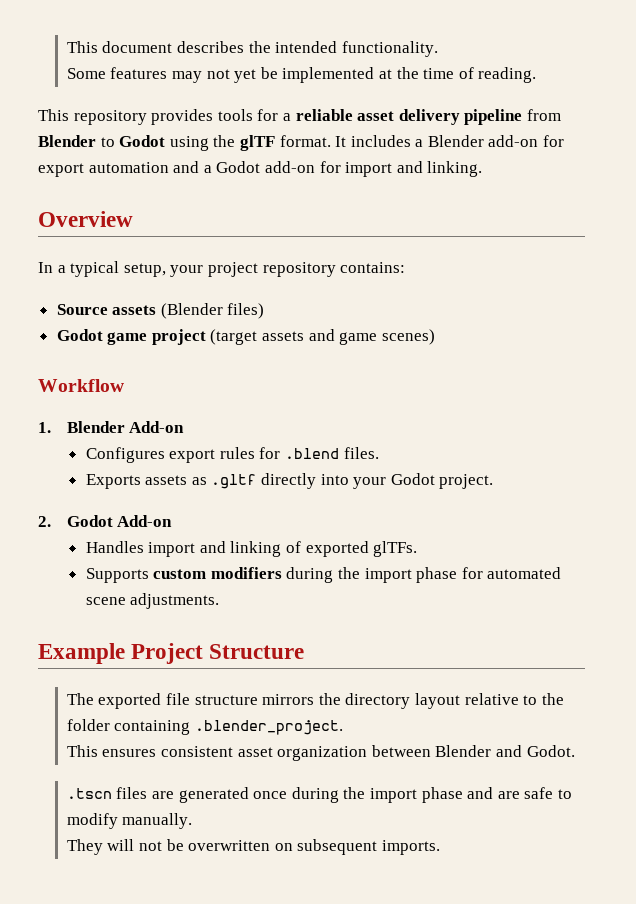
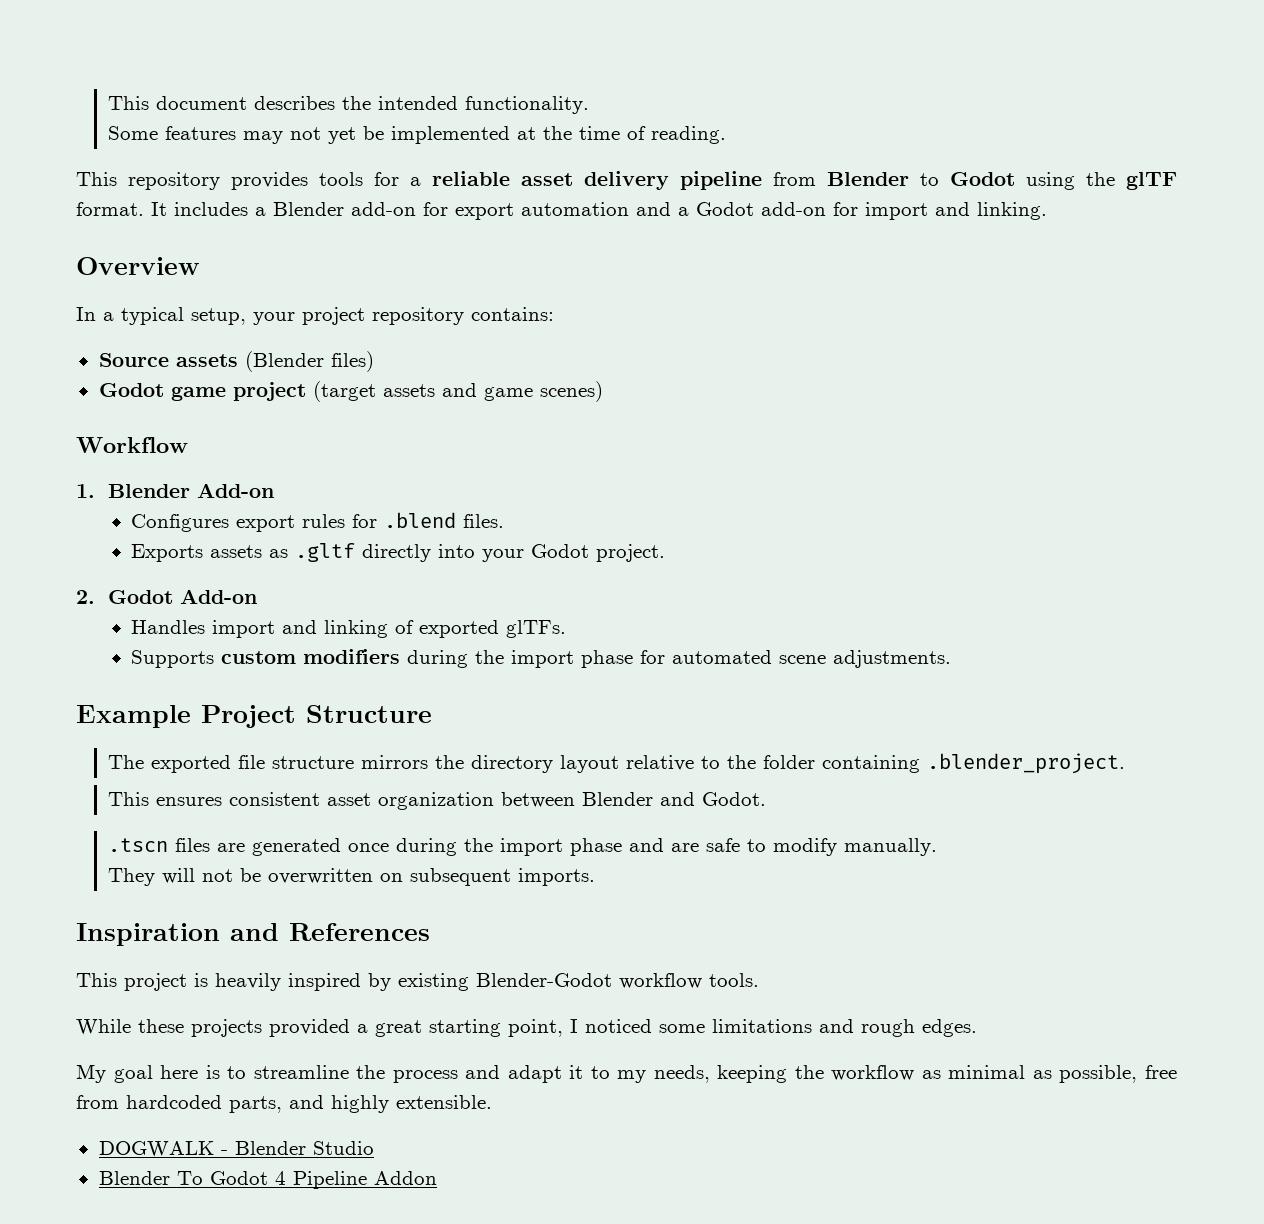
(440, 847) none -> [76,923,430,946] [76,973,759,991] [76,1019,977,1037] [76,1064,1177,1083] [76,1095,492,1113] [98,1141,374,1157] [98,1171,437,1189] // Inspiration and References // This project is heavily inspired by existing Blender-Godot workflow tools. // While these projects provided a great starting point, I noticed some limitations and rough edges. // My goal here is to streamline the process and adapt it to my needs, keeping the workflow as minimal as possible, free from hardcoded parts, and highly extensible. // DOGWALK - Blender Studio // Blender To Godot 4 Pipeline Addon

